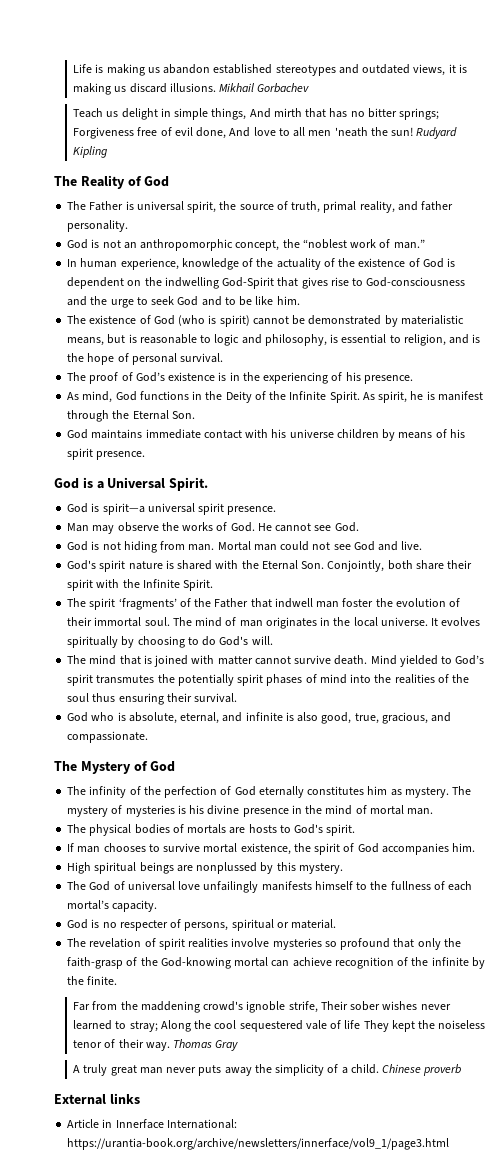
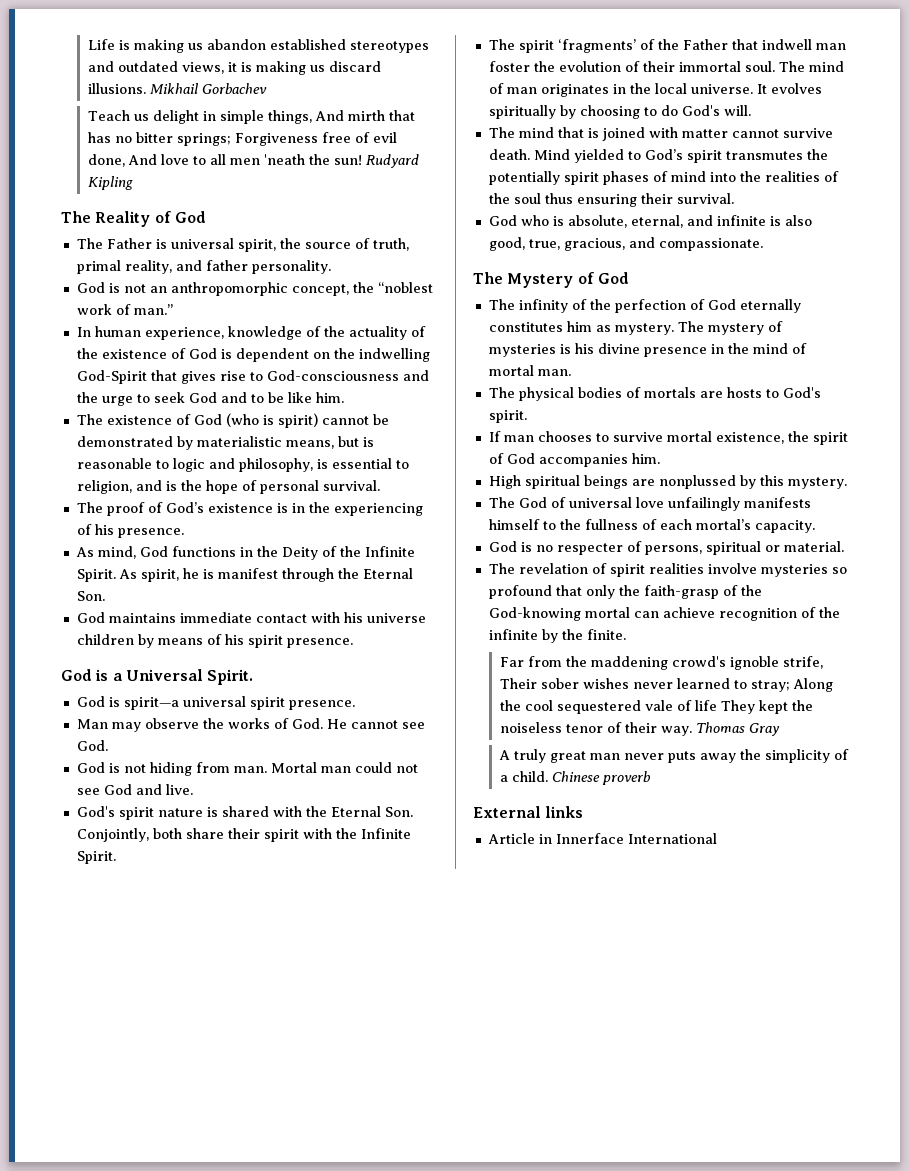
[166,1119,237,1129] [67,1138,450,1150] International: https://urantia-book.org/archive/newsletters/innerface/vol9_1/page3.html -> [627,833,717,844] International

